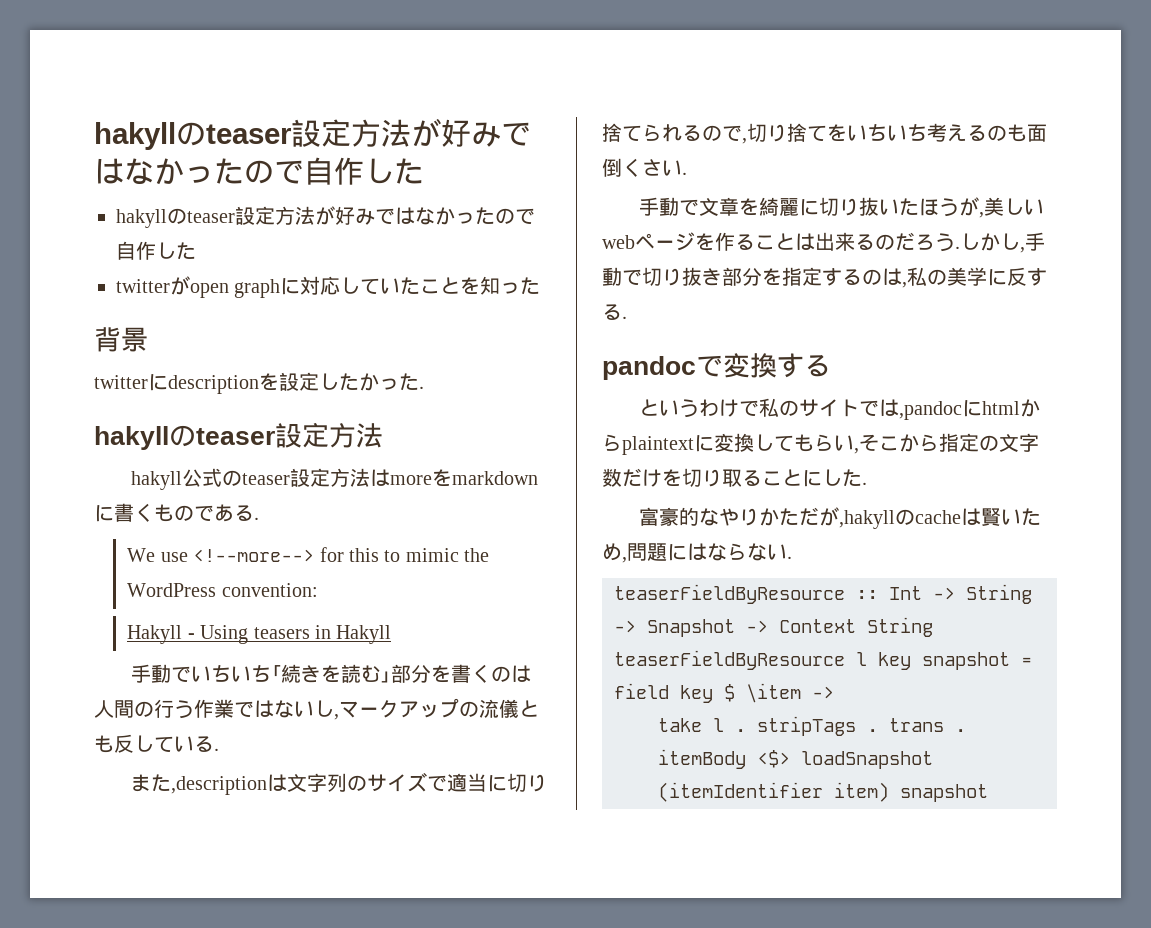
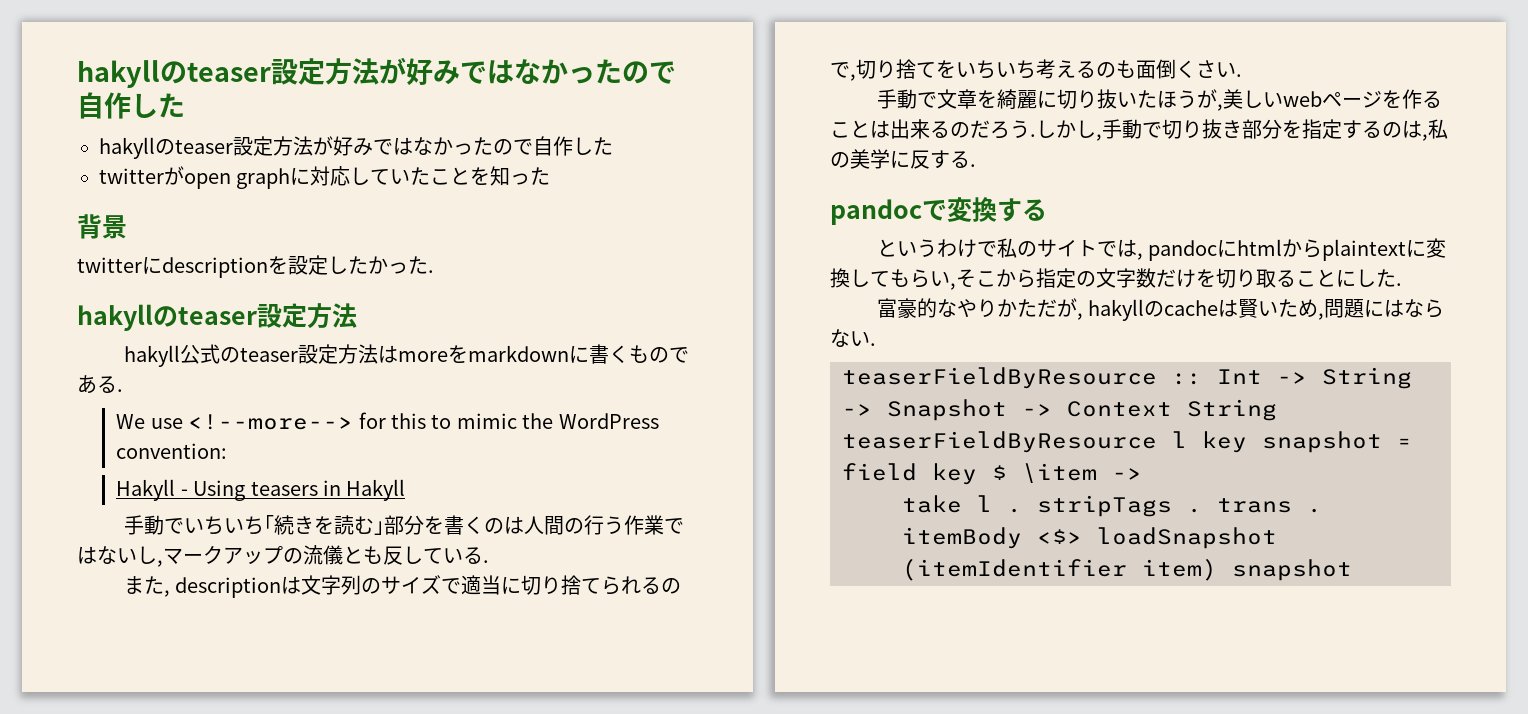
[171,776,268,795] ,description -> [163,577,282,598] , description
[899,401,963,420] ,pandoc -> [1136,240,1218,261] , pandoc
[839,510,896,529] ,hakyll -> [1076,299,1145,321] , hakyll

